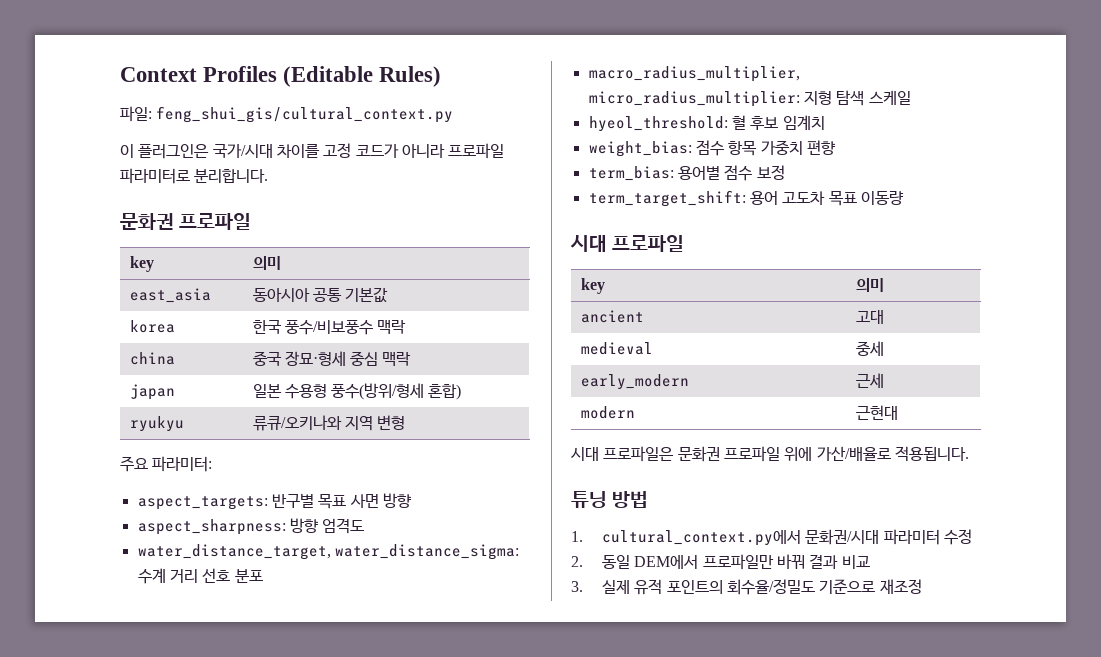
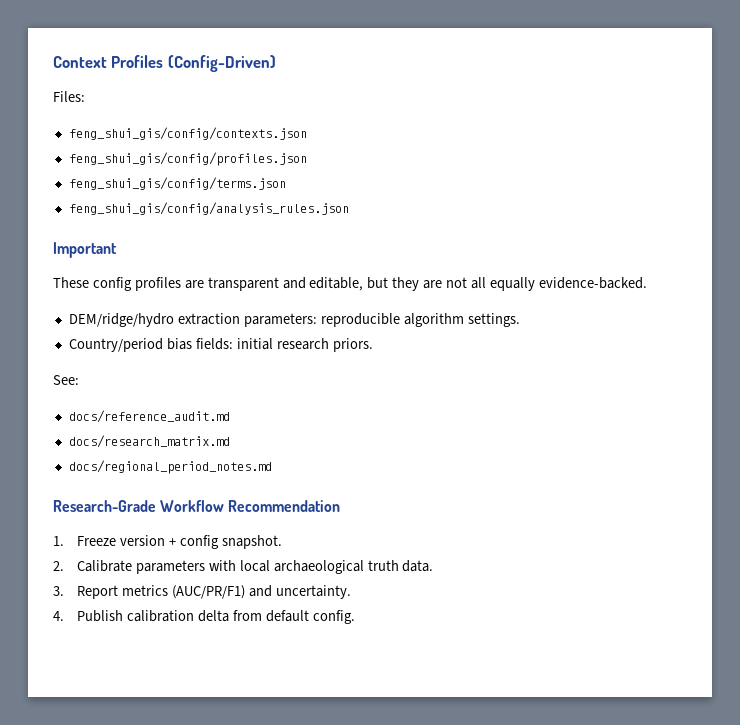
[283,66,442,87] [120,106,454,123] [120,143,505,159] [120,168,269,184] [120,213,252,230] [129,256,154,272] [252,256,281,270] [129,288,211,303] [252,287,389,303] [129,320,175,333] [252,319,407,335] [129,352,175,365] [252,351,412,366] [129,384,175,400] [252,383,462,400] [129,416,184,432] [252,415,406,431] [120,456,213,472] [137,493,412,510] [137,518,365,535] [137,544,519,560] [137,568,263,584] [588,66,800,82] [588,90,911,107] [588,115,825,132] [588,140,836,157] [588,165,785,181] [588,190,904,207] [570,235,685,252] [580,278,605,294] [855,278,884,292] [580,310,644,323] [855,310,884,324] [580,342,653,355] [855,341,884,356] [580,374,689,390] [855,373,884,388] [580,406,635,419] [855,405,898,420] [571,446,969,462] [571,491,649,508] [571,529,972,546] [571,554,870,570] [571,579,922,595] (Editable Rules) // 파일: feng_shui_gis/cultural_context.py // 이 플러그인은 국가/시대 차이를 고정 코드가 아니라 프로파일 파라미터로 분리합니다. // 문화권 프로파일 // key | 의미 // east_asia | 동아시아 공통 기본값 // korea | 한국 풍수/비보풍수 맥락 // china | 중국 장묘·형세 중심 맥락 // japan | 일본 수용형 풍수(방위/형세 혼합) // ryukyu | 류큐/오키나와 지역 변형 // 주요 파라미터: // aspect_targets: 반구별 목표 사면 방향 // aspect_sharpness: 방향 엄격도 // water_distance_target, water_distance_sigma: 수계 거리 선호 분포 // macro_radius_multiplier, micro_radius_multiplier: 지형 탐색 스케일 // hyeol_threshold: 혈 후보 임계치 // weight_bias: 점수 항목 가중치 편향 // term_bias: 용어별 점수 보정 // term_target_shift: 용어 고도차 목표 이동량 // 시대 프로파일 // key | 의미 // ancient | 고대 // medieval | 중세 // early_modern | 근세 // modern | 근현대 // 시대 프로파일은 문화권 프로파일 위에 가산/배율로 적용됩니다. // 튜닝 방법 // 1. cultural_context.py에서 문화권/시대 파라미터 수정 // 2. 동일 DEM에서 프로파일만 바꿔 결과 비교 // 3. 실제 유적 포인트의 회수율/정밀도 기준으로 재조정 -> [167,55,276,72] [53,91,85,102] [68,127,307,140] [68,152,307,166] [68,177,286,190] [68,202,349,215] [53,242,117,258] [53,277,647,291] [68,313,520,327] [68,338,373,352] [53,375,79,385] [68,410,230,423] [68,435,230,448] [68,460,272,474] [53,500,341,512] [53,535,282,549] [53,560,434,574] [53,585,351,599] [53,610,355,624] (Config-Driven) // Files: // feng_shui_gis/config/contexts.json // feng_shui_gis/config/profiles.json // feng_shui_gis/config/terms.json // feng_shui_gis/config/analysis_rules.json // Important // These config profiles are transparent and editable, but they are not all equally evidence-backed. // DEM/ridge/hydro extraction parameters: reproducible algorithm settings. // Country/period bias fields: initial research priors. // See: // docs/reference_audit.md // docs/research_matrix.md // docs/regional_period_notes.md // Research-Grade Workflow Recommendation // 1. Freeze version + config snapshot. // 2. Calibrate parameters with local archaeological truth data. // 3. Report metrics (AUC/PR/F1) and uncertainty. // 4. Publish calibration delta from default config.

